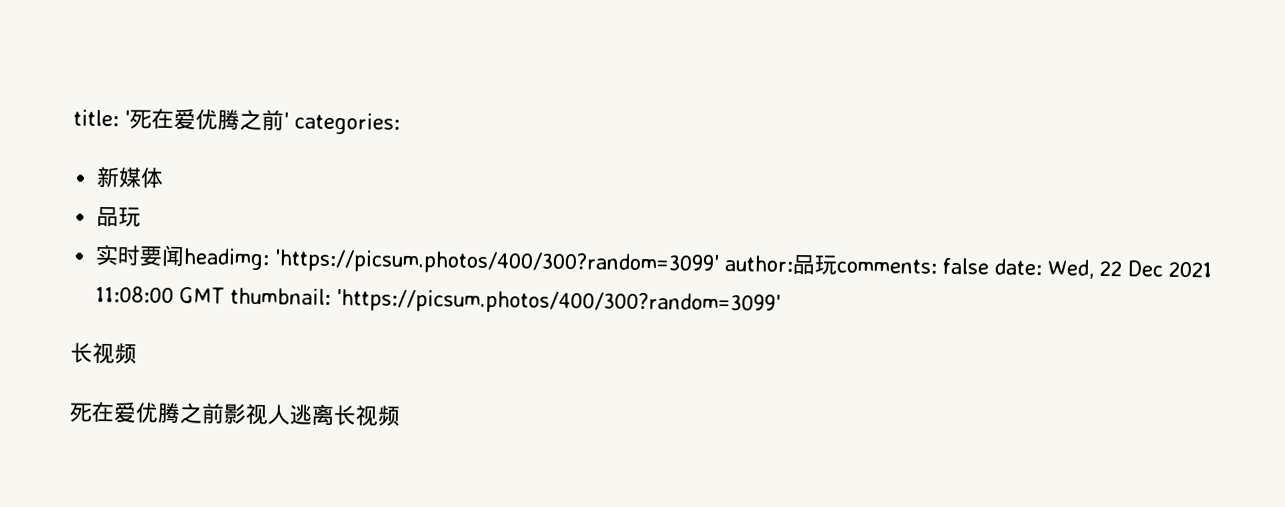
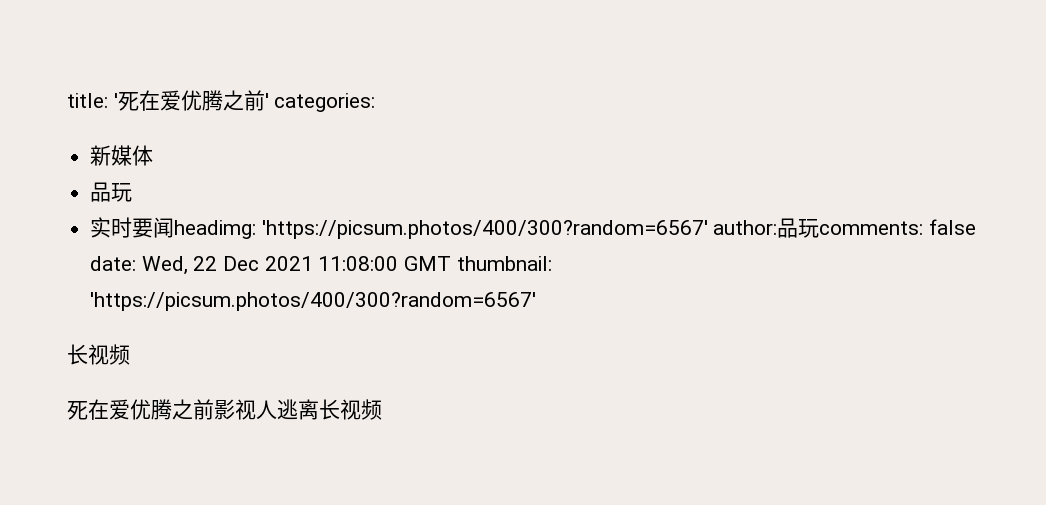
[274,249,720,276] 'https://picsum.photos/400/300?random=3099' -> [261,220,708,239] 'https://picsum.photos/400/300?random=6567'
[336,289,782,316] 'https://picsum.photos/400/300?random=3099' -> [90,292,537,311] 'https://picsum.photos/400/300?random=6567'

